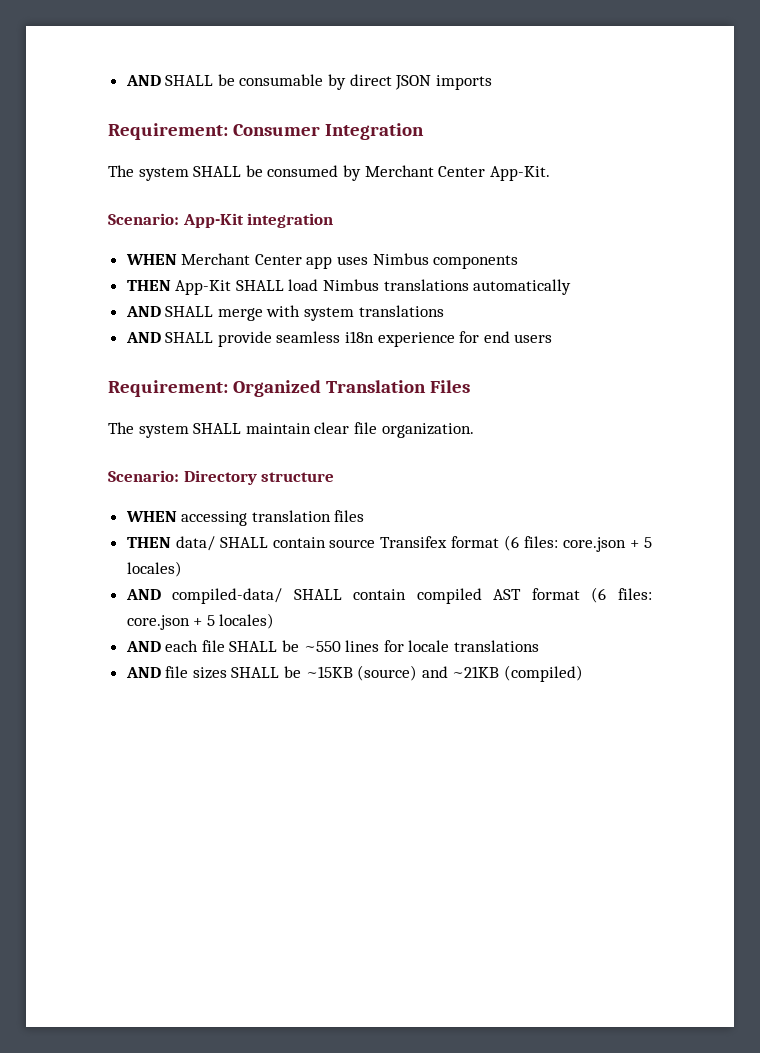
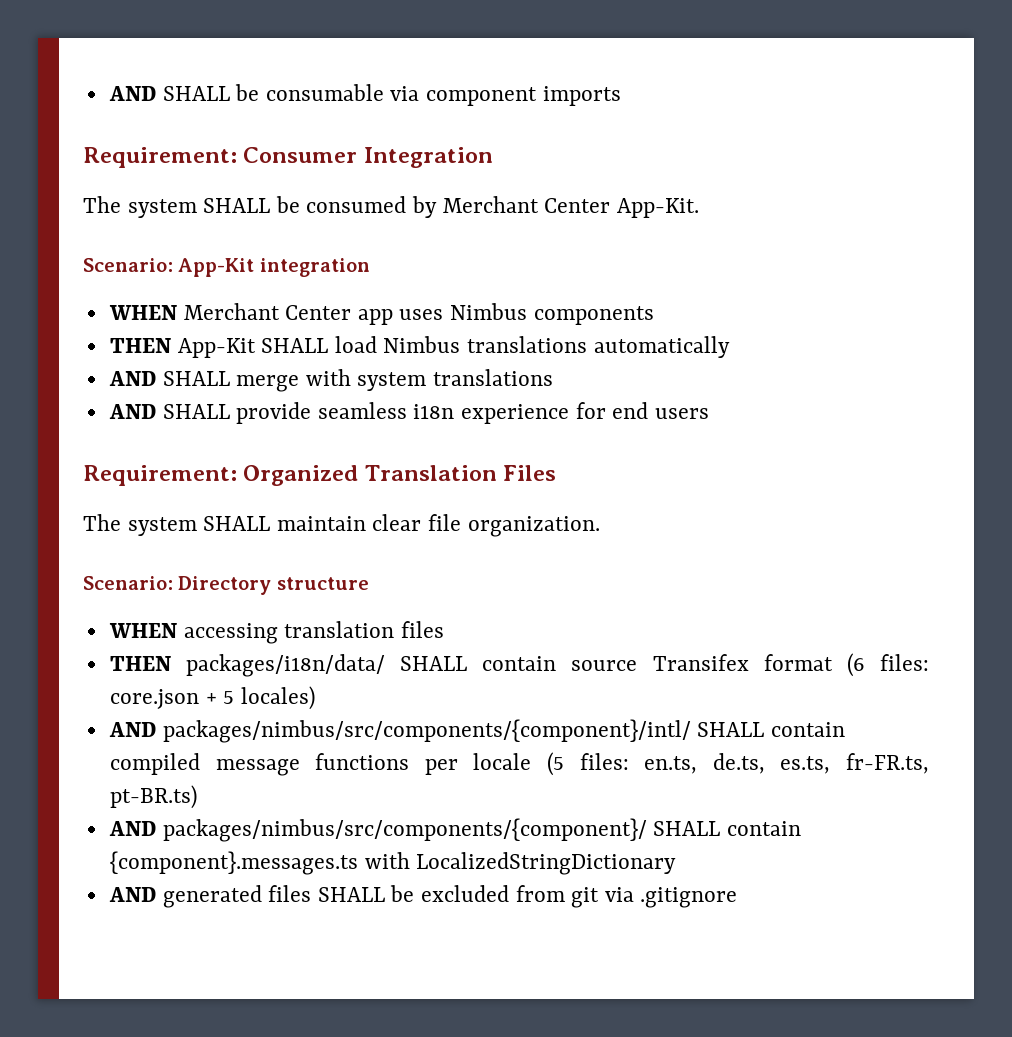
[328,74,432,90] by direct JSON -> [390,86,538,106] via component
[175,536,215,551] data/ -> [186,654,386,677] packages/i18n/data/
[172,588,283,604] compiled-data/ -> [162,719,691,743] packages/nimbus/src/components/{component}/intl/
[493,587,652,603] [126,613,275,630] [125,640,540,652] [125,665,584,682] AST format (6 files: core.json + 5 locales) // AND each file SHALL be ~550 lines for locale translations // AND file sizes SHALL be ~15KB (source) and ~21KB (compiled) -> [215,752,930,776] [109,785,197,809] [108,818,801,842] [109,851,677,875] [108,885,738,908] message functions per locale (5 files: en.ts, de.ts, es.ts, fr-FR.ts, pt-BR.ts) // AND packages/nimbus/src/components/{component}/ SHALL contain {component}.messages.ts with LocalizedStringDictionary // AND generated files SHALL be excluded from git via .gitignore

